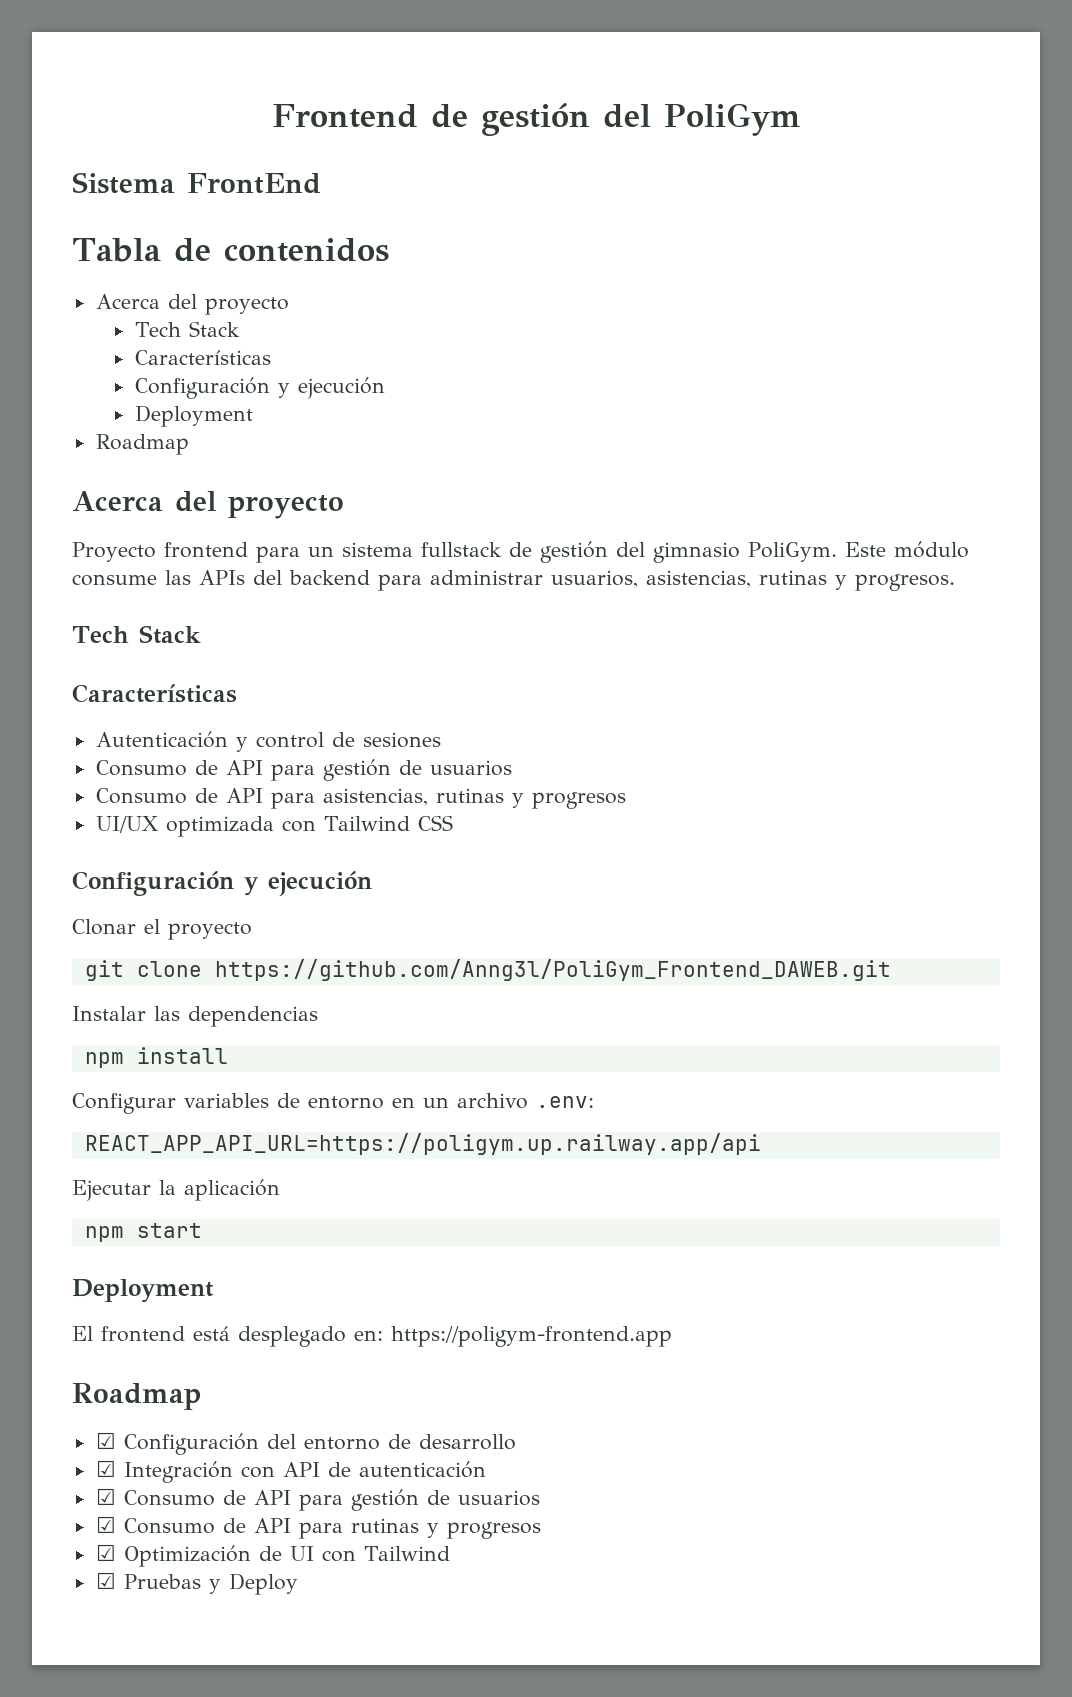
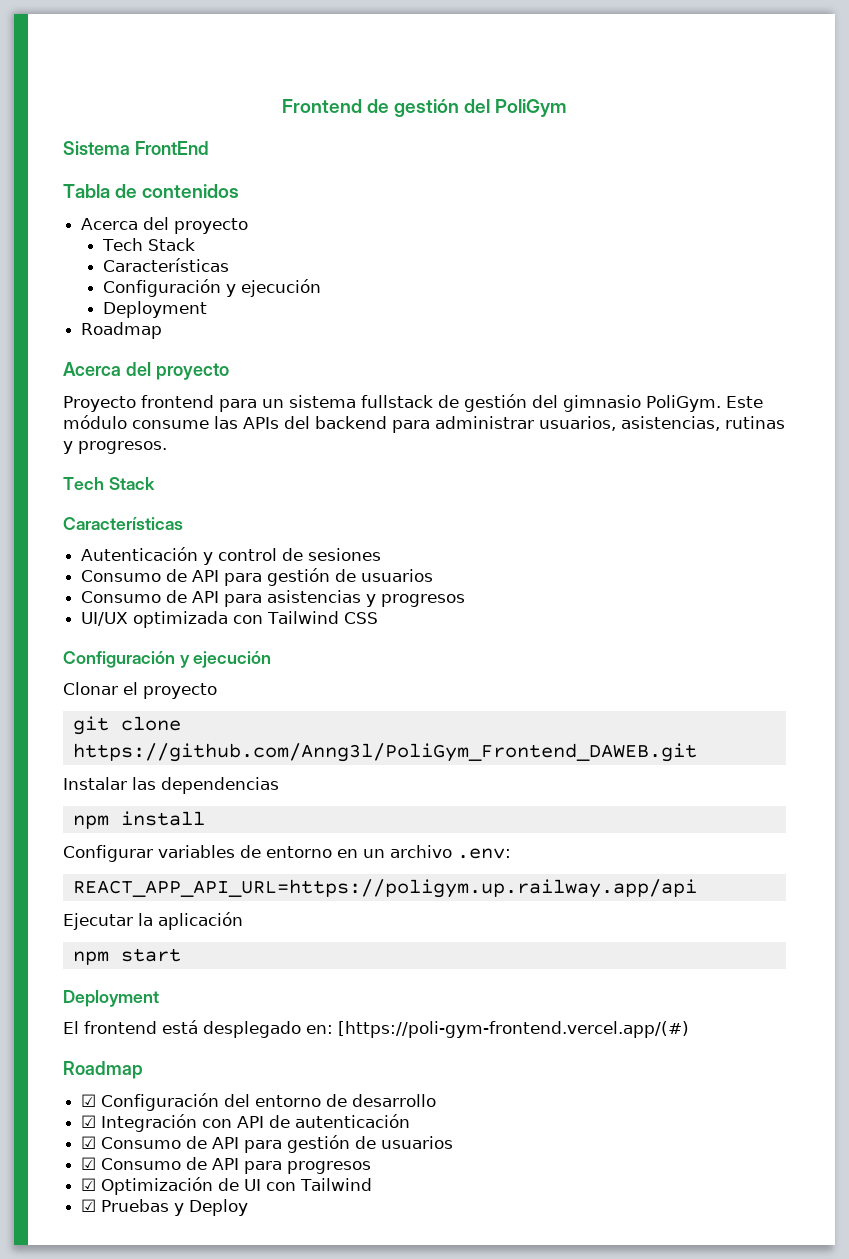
[322,788,504,806] asistencias, rutinas -> [267,590,362,603] asistencias
[391,1326,672,1347] https://poligym-frontend.app -> [338,1021,689,1038] [https://poli-gym-frontend.vercel.app/(#)
[350,1518,439,1538] rutinas y -> (283, 1167) none

